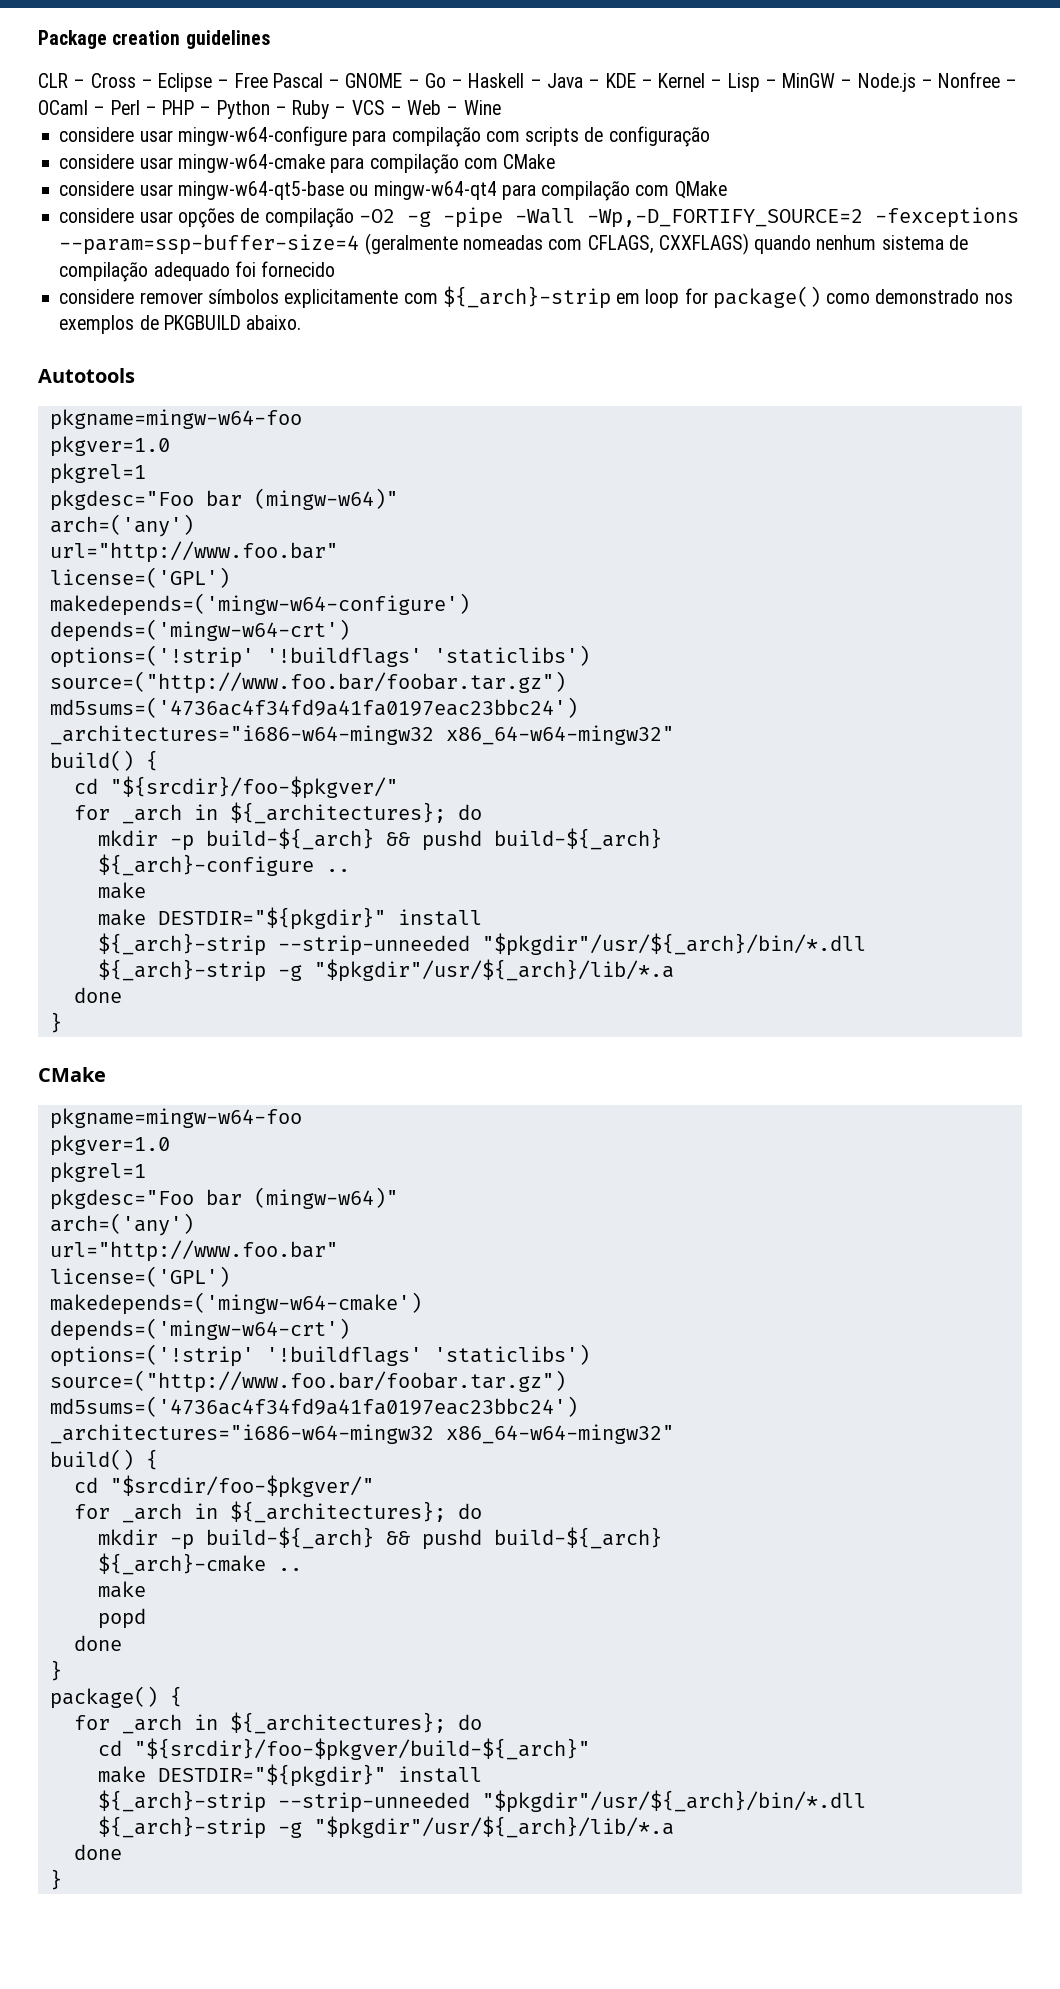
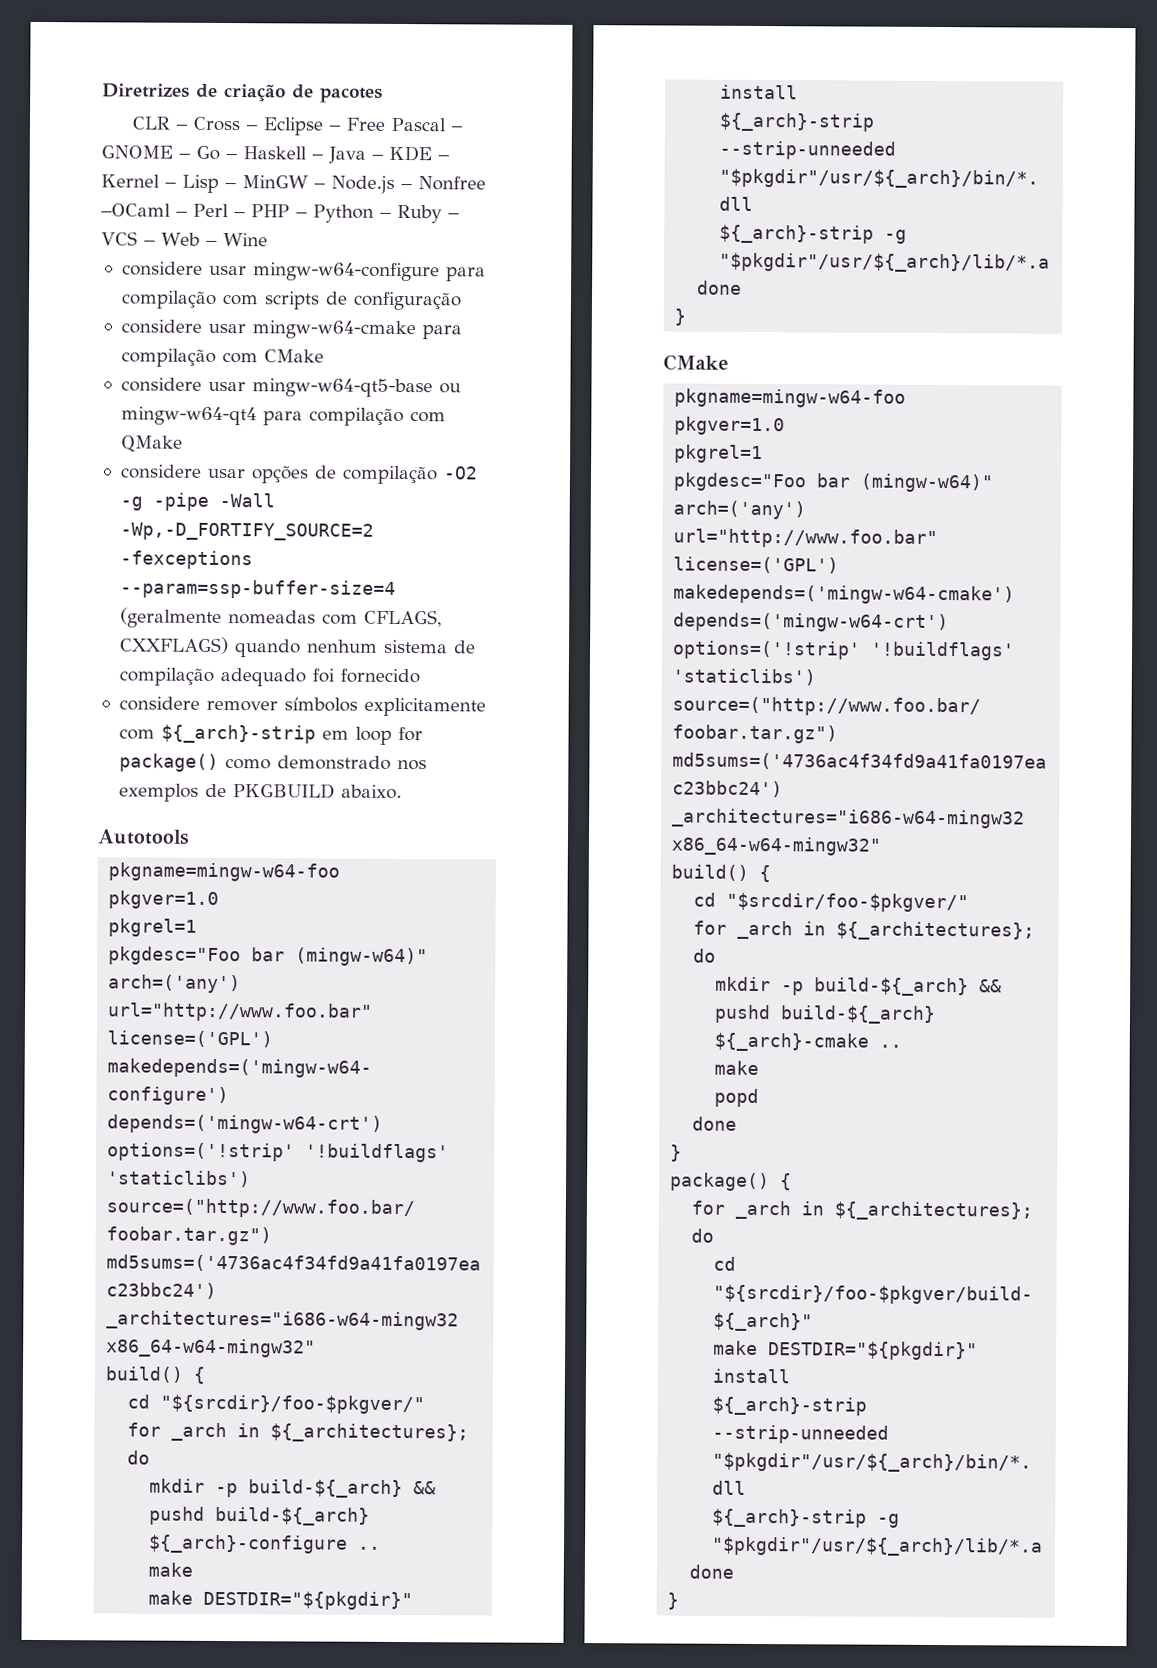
[38,30,270,49] Package creation guidelines -> [102,83,383,103] Diretrizes de criação de pacotes
[1005,79,1018,88] [38,100,88,115] – OCaml -> [101,203,171,217] –OCaml

